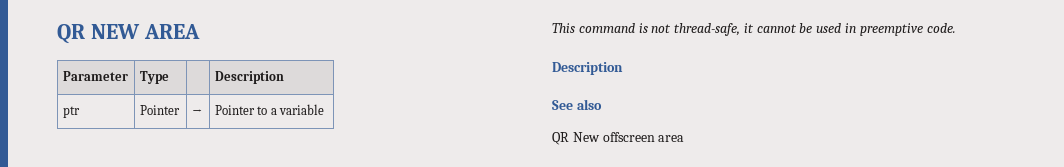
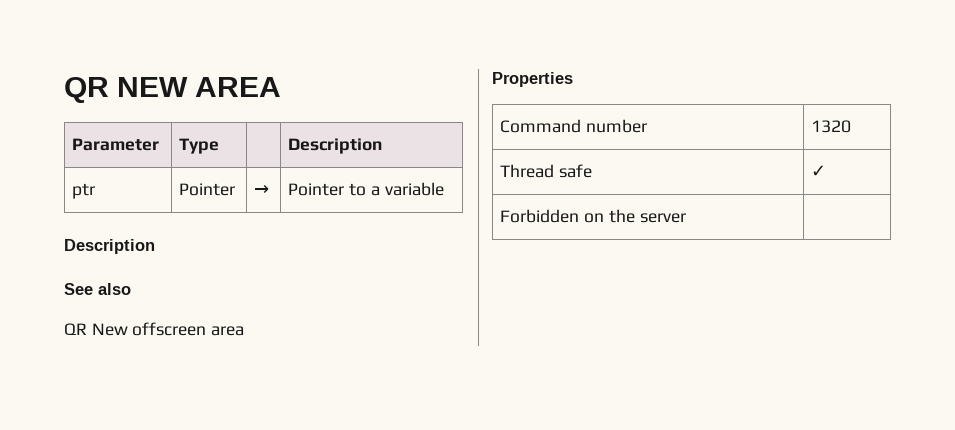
[552,23,956,36] // This command is not thread-safe, it cannot be used in preemptive code. -> (444, 189) none
(685, 138) none -> [492,72,573,87] [500,119,648,133] [811,120,852,133] [500,164,593,178] [811,165,827,177] [500,209,686,223] // Properties // Command number | 1320 // Thread safe | ✓ // Forbidden on the server |

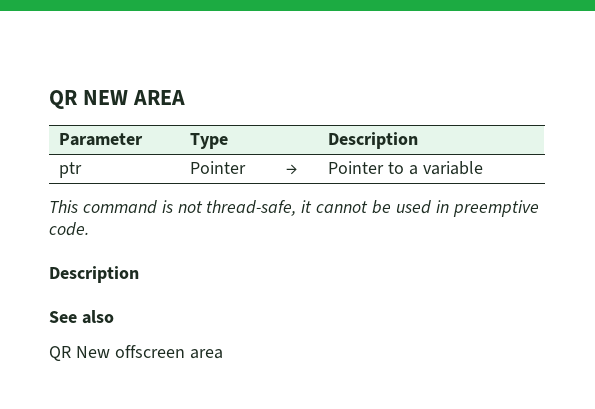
(444, 189) none -> [49,200,539,217] [49,222,89,236] // This command is not thread-safe, it cannot be used in preemptive code.
[492,72,573,87] [500,119,648,133] [811,120,852,133] [500,164,593,178] [811,165,827,177] [500,209,686,223] // Properties // Command number | 1320 // Thread safe | ✓ // Forbidden on the server | -> (223, 354) none

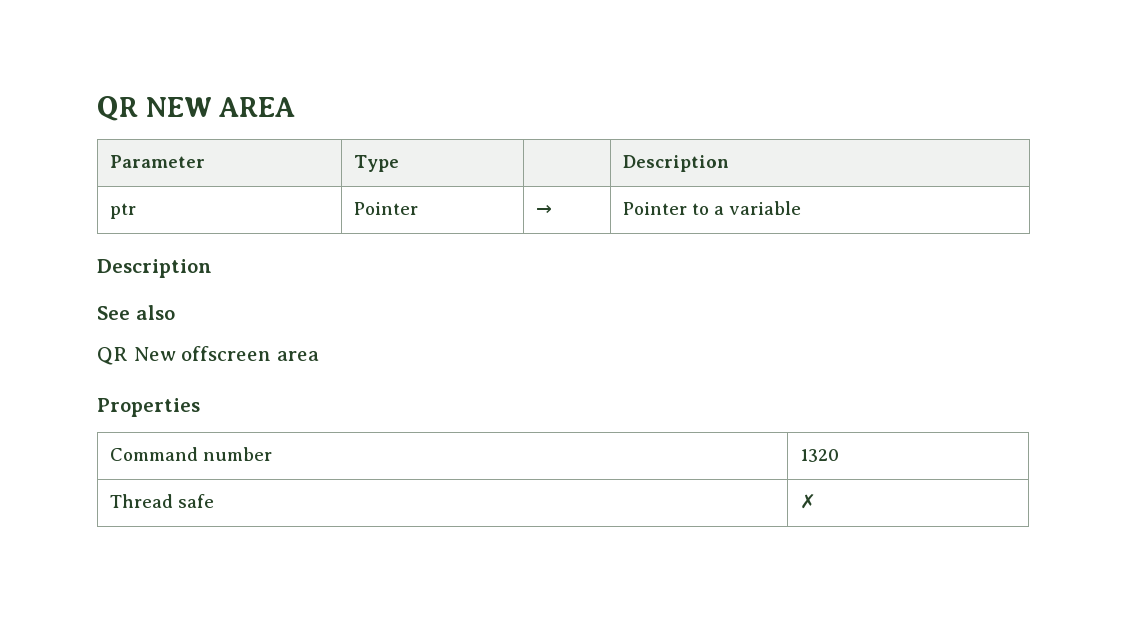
[49,200,539,217] [49,222,89,236] // This command is not thread-safe, it cannot be used in preemptive code. -> (802, 208) none
(223, 354) none -> [97,398,200,417] [110,447,273,461] [800,449,840,462] [110,494,215,508] [800,494,817,509] // Properties // Command number | 1320 // Thread safe | ✗

